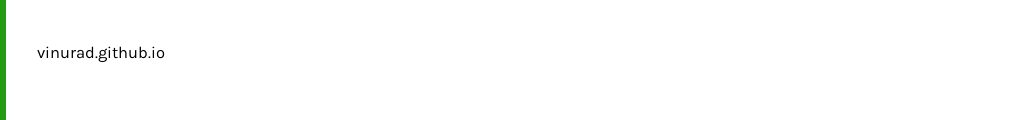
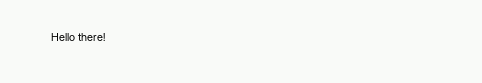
[37,46,165,63] vinurad.github.io -> [51,33,105,41] Hello there!

